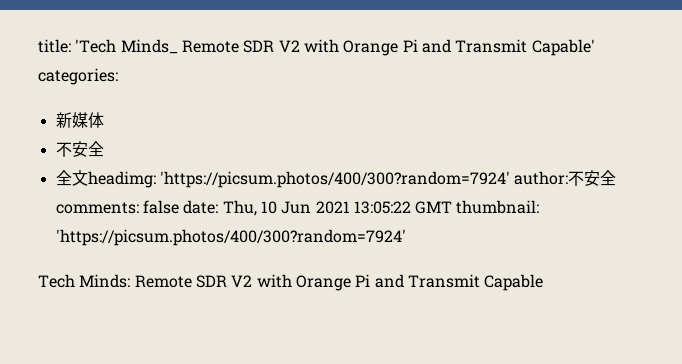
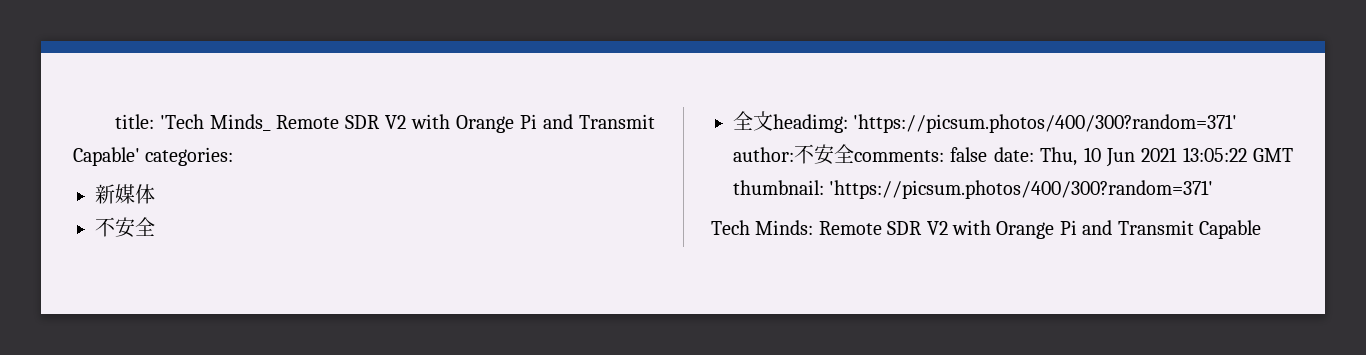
[159,171,510,188] 'https://picsum.photos/400/300?random=7924' -> [853,114,1238,133] 'https://picsum.photos/400/300?random=371'
[55,229,406,246] 'https://picsum.photos/400/300?random=7924' -> [829,180,1214,199] 'https://picsum.photos/400/300?random=371'

